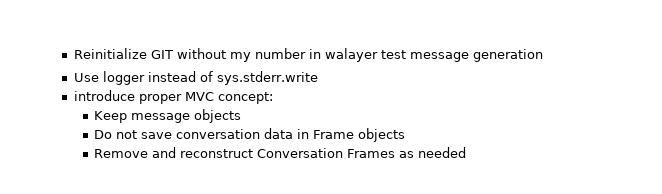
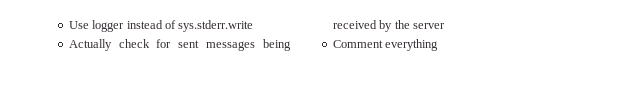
[73,48,543,62] Reinitialize GIT without my number in walayer test message generation // -> (68, 25) none
[73,90,273,104] [93,109,241,123] [93,128,405,142] [93,147,466,158] introduce proper MVC concept: // Keep message objects // Do not save conversation data in Frame objects // Remove and reconstruct Conversation Frames as needed -> [68,39,291,51] [332,20,445,32] [332,39,439,51] Actually check for sent messages being received by the server // Comment everything

